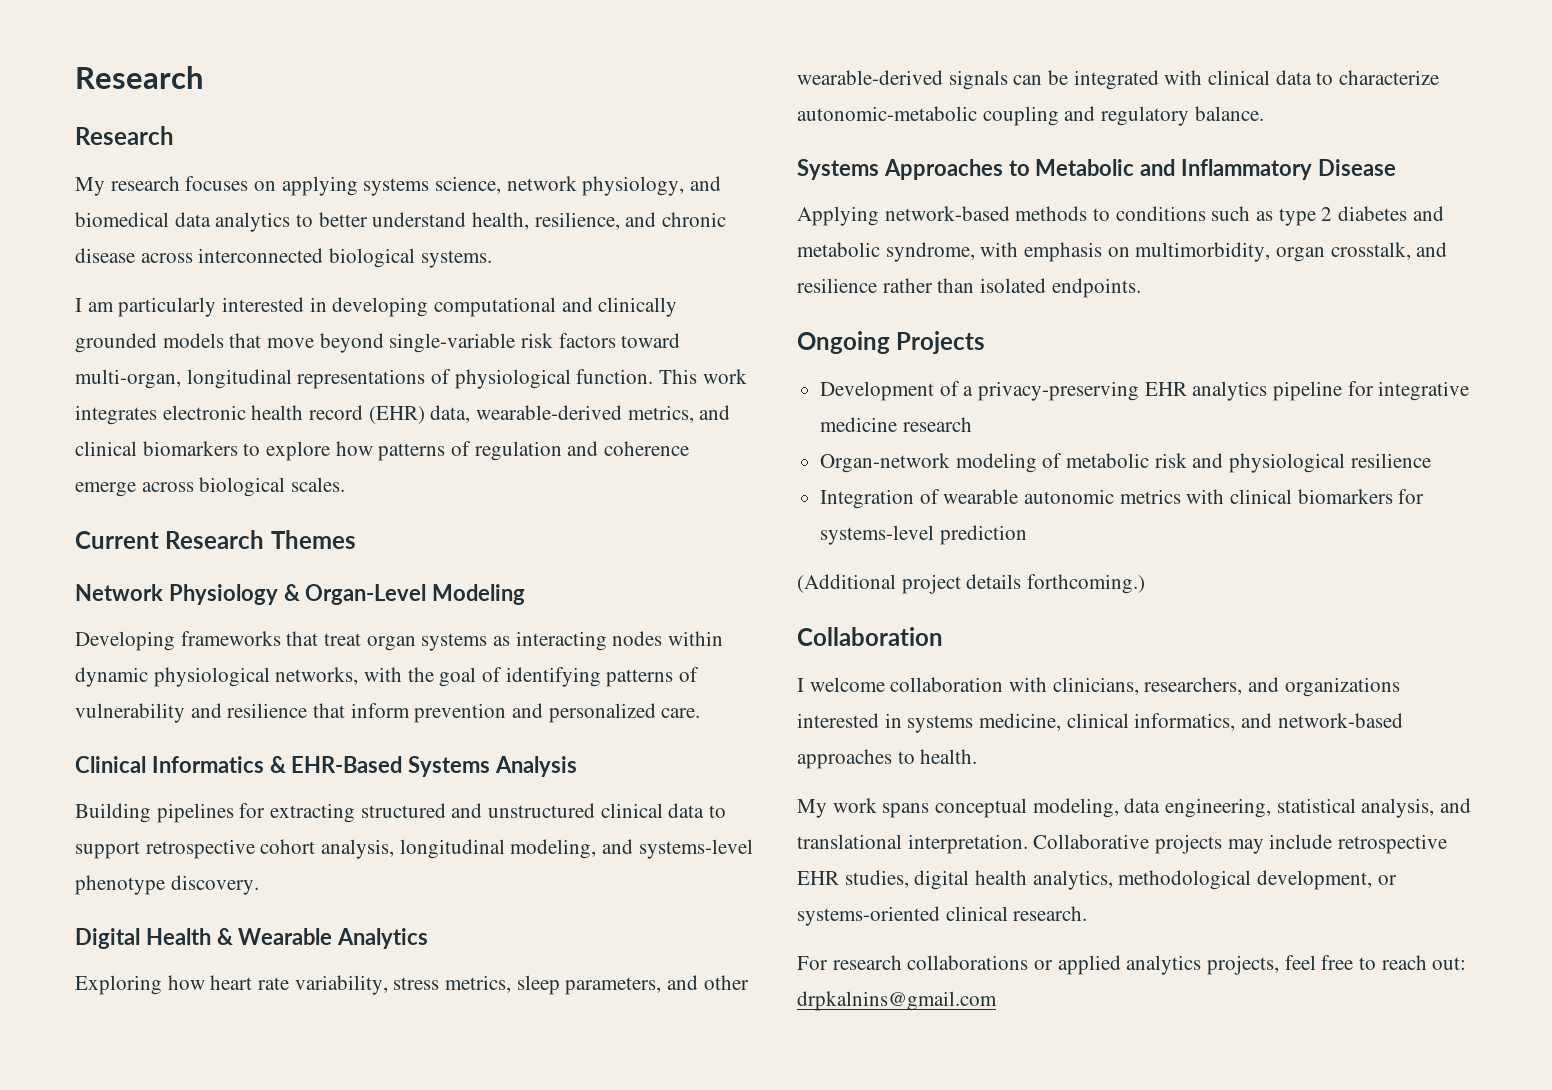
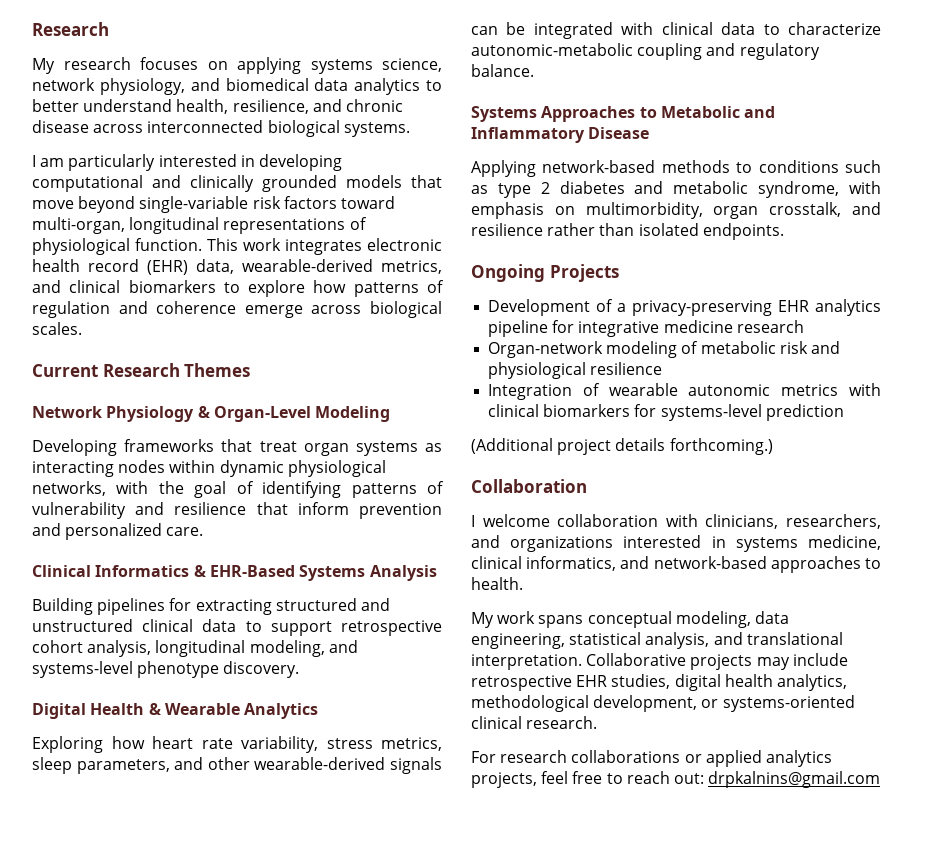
[75,66,203,89] [75,126,174,145] Research // Research -> [32,22,109,36] Research

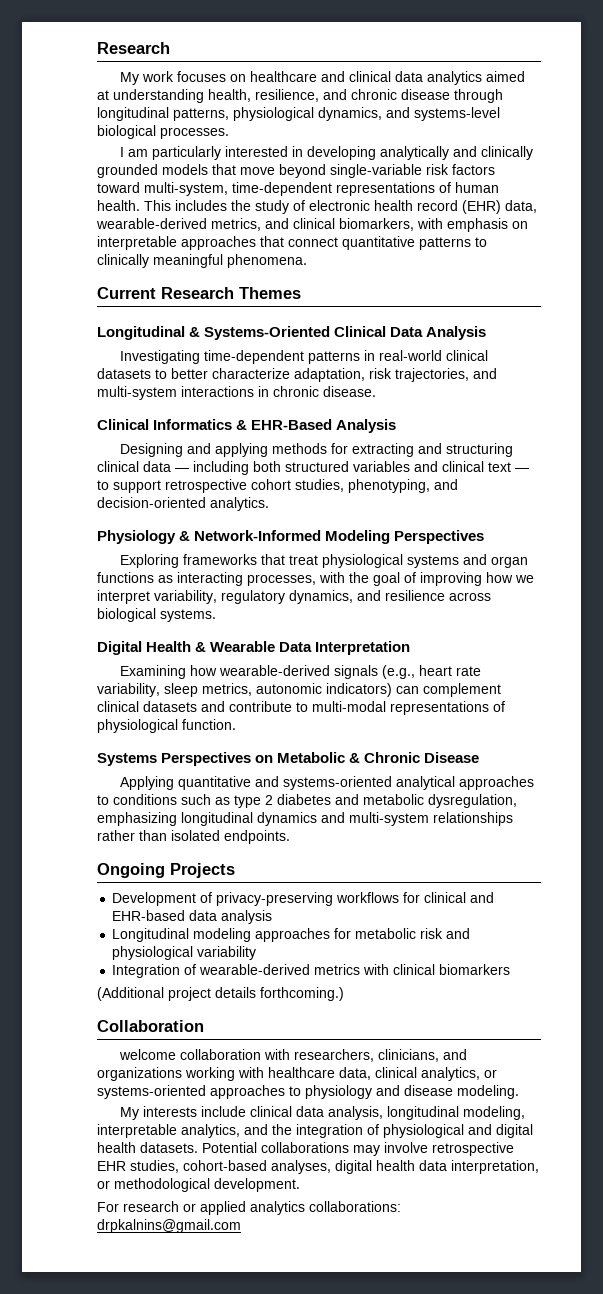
[63,57,131,70] research -> [142,71,175,82] work
[237,57,442,74] [32,78,442,95] [32,99,173,112] applying systems science, network physiology, and biomedical data analytics to better understand -> [250,71,526,85] [97,89,204,103] healthcare and clinical data analytics aimed at understanding
[93,120,410,137] across interconnected biological systems. -> [454,89,503,103] [97,107,500,121] [97,125,229,139] through longitudinal patterns, physiological dynamics, and systems-level biological processes.
[32,175,143,192] computational -> [380,146,450,160] analytically
[32,217,367,234] [32,238,362,255] multi-organ, longitudinal representations of physiological function. This work integrates -> [144,182,499,196] [97,200,305,214] multi-system, time-dependent representations of human health. This includes the study of
[128,280,444,297] [32,301,442,318] [32,322,82,335] [32,363,251,377] [32,406,391,422] [32,439,443,456] [32,460,386,477] [32,481,444,498] [32,502,442,519] [32,523,204,540] biomarkers to explore how patterns of regulation and coherence emerge across biological scales. // Current Research Themes // Network Physiology & Organ-Level Modeling // Developing frameworks that treat organ systems as interacting nodes within dynamic physiological networks, with the goal of identifying patterns of vulnerability and resilience that inform prevention and personalized care. -> [339,218,528,232] [97,236,487,250] [97,254,307,268] [97,287,301,299] [97,326,487,340] [120,350,489,364] [97,368,497,382] [97,386,376,400] biomarkers, with emphasis on interpretable approaches that connect quantitative patterns to clinically meaningful phenomena. // Current Research Themes // Longitudinal & Systems-Oriented Clinical Data Analysis // Investigating time-dependent patterns in real-world clinical datasets to better characterize adaptation, risk trajectories, and multi-system interactions in chronic disease.
[299,565,437,581] [32,598,390,615] [32,619,442,636] [32,640,358,657] [32,661,300,678] [32,703,319,719] [32,736,442,753] [32,757,442,774] [471,22,881,39] [471,43,820,60] [471,64,534,77] [471,106,776,122] [471,127,650,143] [471,160,730,177] Systems Analysis // Building pipelines for extracting structured and unstructured clinical data to support retrospective cohort analysis, longitudinal modeling, and systems-level phenotype discovery. // Digital Health & Wearable Analytics // Exploring how heart rate variability, stress metrics, sleep parameters, and other wearable-derived signals can be integrated with clinical data to characterize autonomic-metabolic coupling and regulatory balance. // Systems Approaches to Metabolic and Inflammatory Disease // Applying network-based methods -> [336,419,397,433] [120,443,514,457] [97,461,529,475] [97,479,458,493] [97,497,269,511] [97,530,485,544] [120,554,529,568] [97,572,534,586] [97,590,491,604] [97,608,216,622] [97,641,411,655] [120,665,482,679] [97,683,501,697] [97,701,505,715] [97,719,236,733] [97,752,480,766] [120,776,535,790] Analysis // Designing and applying methods for extracting and structuring clinical data — including both structured variables and clinical text — to support retrospective cohort studies, phenotyping, and decision-oriented analytics. // Physiology & Network-Informed Modeling Perspectives // Exploring frameworks that treat physiological systems and organ functions as interacting processes, with the goal of improving how we interpret variability, regulatory dynamics, and resilience across biological systems. // Digital Health & Wearable Data Interpretation // Examining how wearable-derived signals (e.g., heart rate variability, sleep metrics, autonomic indicators) can complement clinical datasets and contribute to multi-modal representations of physiological function. // Systems Perspectives on Metabolic & Chronic Disease // Applying quantitative and systems-oriented analytical approaches
[758,181,881,198] [471,202,881,219] [471,223,543,236] syndrome, with emphasis on multimorbidity, organ crosstalk, and resilience -> [428,794,517,808] [97,812,513,826] dysregulation, emphasizing longitudinal dynamics and multi-system relationships
[617,299,881,316] [488,320,804,337] [488,341,699,358] a privacy-preserving EHR analytics pipeline for integrative medicine research // Organ-network modeling of -> [216,892,495,906] [112,910,273,924] [112,928,352,942] privacy-preserving workflows for clinical and EHR-based data analysis // Longitudinal modeling approaches for
[590,362,663,375] resilience -> [197,946,257,960] variability
[608,383,771,396] wearable autonomic -> [199,964,311,975] wearable-derived
[634,404,844,421] for systems-level prediction -> (511, 969) none
[471,515,475,527] I -> (204, 1026) none
[705,514,881,529] [471,535,881,552] [471,556,881,573] [471,577,523,590] [471,611,789,628] [471,632,843,649] [471,653,848,670] [471,674,847,691] [471,695,855,712] [471,716,598,729] clinicians, researchers, and organizations interested in systems medicine, clinical informatics, and network-based approaches to health. // My work spans conceptual modeling, data engineering, statistical analysis, and translational interpretation. Collaborative projects may include retrospective EHR studies, digital health analytics, methodological development, or systems-oriented clinical research. -> [294,1049,468,1062] [97,1067,497,1081] [97,1085,519,1099] [120,1106,526,1120] [97,1124,533,1138] [97,1142,514,1156] [97,1160,539,1174] [97,1178,300,1192] researchers, clinicians, and organizations working with healthcare data, clinical analytics, or systems-oriented approaches to physiology and disease modeling. // My interests include clinical data analysis, longitudinal modeling, interpretable analytics, and the integration of physiological and digital health datasets. Potential collaborations may involve retrospective EHR studies, cohort-based analyses, digital health data interpretation, or methodological development.
[571,750,681,763] collaborations -> (179, 1206) none
[471,771,704,788] projects, feel free to reach out: -> [309,1201,401,1212] collaborations:

